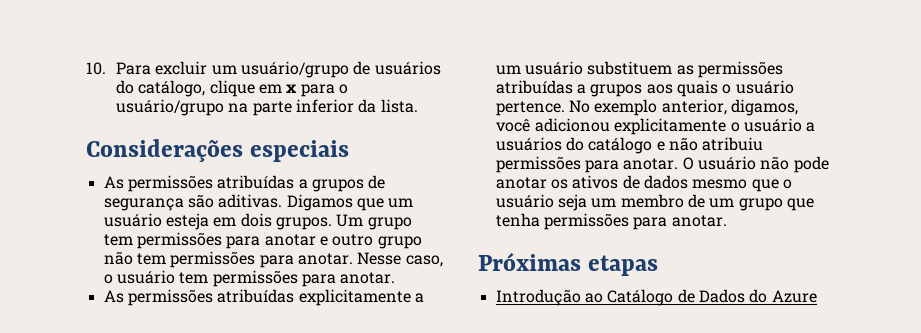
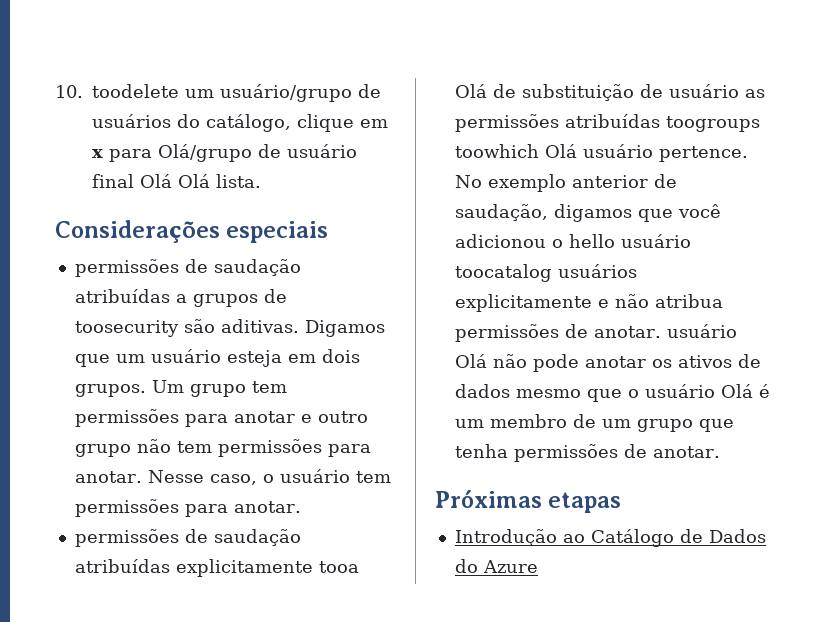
[115,61,208,75] Para excluir -> [92,84,179,98] toodelete
[338,84,348,94] [115,99,377,116] o usuário/grupo na parte inferior da -> [158,144,357,162] [92,174,210,188] Olá/grupo de usuário final Olá Olá
[103,175,213,192] As permissões -> [74,259,301,277] permissões de saudação
[103,198,184,211] segurança -> [74,320,179,337] toosecurity
[103,289,424,306] [495,61,783,78] [495,80,794,97] [495,99,798,116] [495,118,816,135] [495,137,764,154] [495,156,756,173] As permissões atribuídas explicitamente a um usuário substituem as permissões atribuídas a grupos aos quais o usuário pertence. No exemplo anterior, digamos, você adicionou explicitamente o usuário a usuários do catálogo e não atribuiu permissões para anotar. O usuário -> [74,529,301,547] [74,559,359,577] [454,84,765,101] [454,114,760,132] [454,144,748,162] [454,174,677,192] [454,204,721,222] [454,234,691,248] [454,264,637,282] [454,294,723,312] [454,324,737,342] [454,354,487,368] permissões de saudação atribuídas explicitamente tooa Olá de substituição de usuário as permissões atribuídas toogroups toowhich Olá usuário pertence. No exemplo anterior de saudação, digamos que você adicionou o hello usuário toocatalog usuários explicitamente e não atribua permissões de anotar. usuário Olá
[557,194,587,211] seja -> [720,384,770,398] Olá é
[633,217,668,230] para -> [623,444,647,458] de

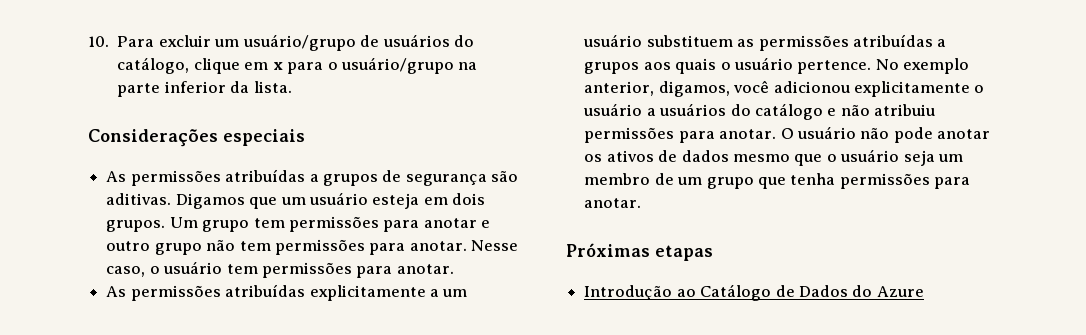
[92,84,179,98] toodelete -> [117,35,211,47] Para excluir
[158,144,357,162] [92,174,210,188] Olá/grupo de usuário final Olá Olá -> [327,57,478,74] [117,81,250,97] o usuário/grupo na parte inferior da
[74,259,301,277] permissões de saudação -> [106,170,221,186] As permissões
[74,320,179,337] toosecurity -> [405,174,487,186] segurança
[74,529,301,547] [74,559,359,577] [454,84,765,101] [454,114,760,132] [454,144,748,162] [454,174,677,192] [454,204,721,222] [454,234,691,248] [454,264,637,282] [454,294,723,312] [454,324,737,342] [454,354,487,368] permissões de saudação atribuídas explicitamente tooa Olá de substituição de usuário as permissões atribuídas toogroups toowhich Olá usuário pertence. No exemplo anterior de saudação, digamos que você adicionou o hello usuário toocatalog usuários explicitamente e não atribua permissões de anotar. usuário Olá -> [106,284,468,301] [583,34,947,51] [584,57,970,74] [584,80,985,97] [583,103,936,120] [584,126,856,143] As permissões atribuídas explicitamente a um usuário substituem as permissões atribuídas a grupos aos quais o usuário pertence. No exemplo anterior, digamos, você adicionou explicitamente o usuário a usuários do catálogo e não atribuiu permissões para anotar. O usuário
[720,384,770,398] Olá é -> [903,150,935,166] seja
[623,444,647,458] de -> [934,177,971,189] para

